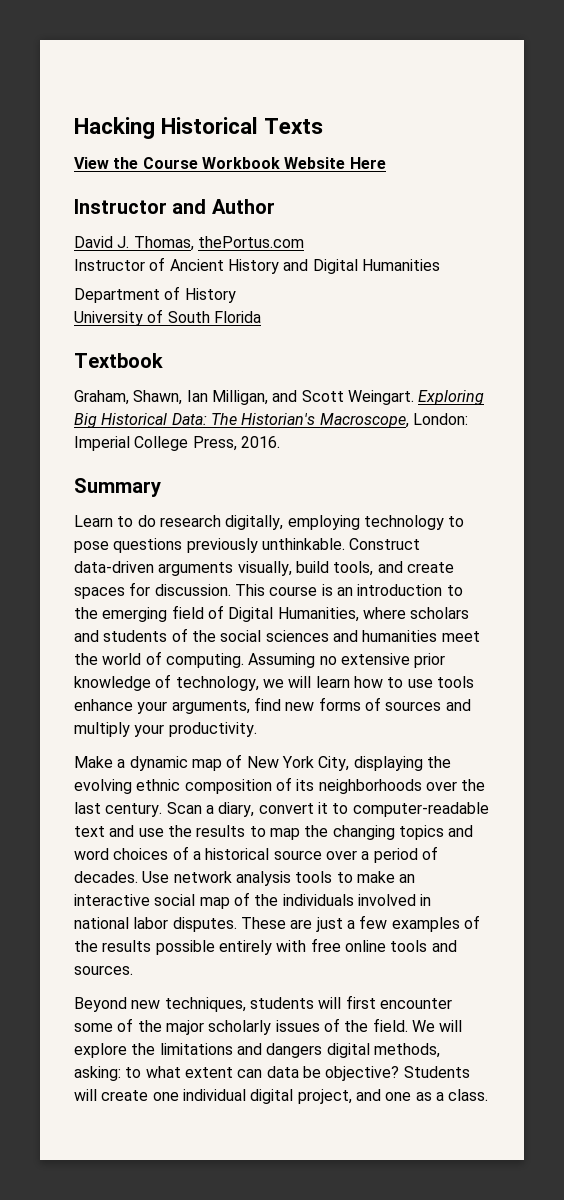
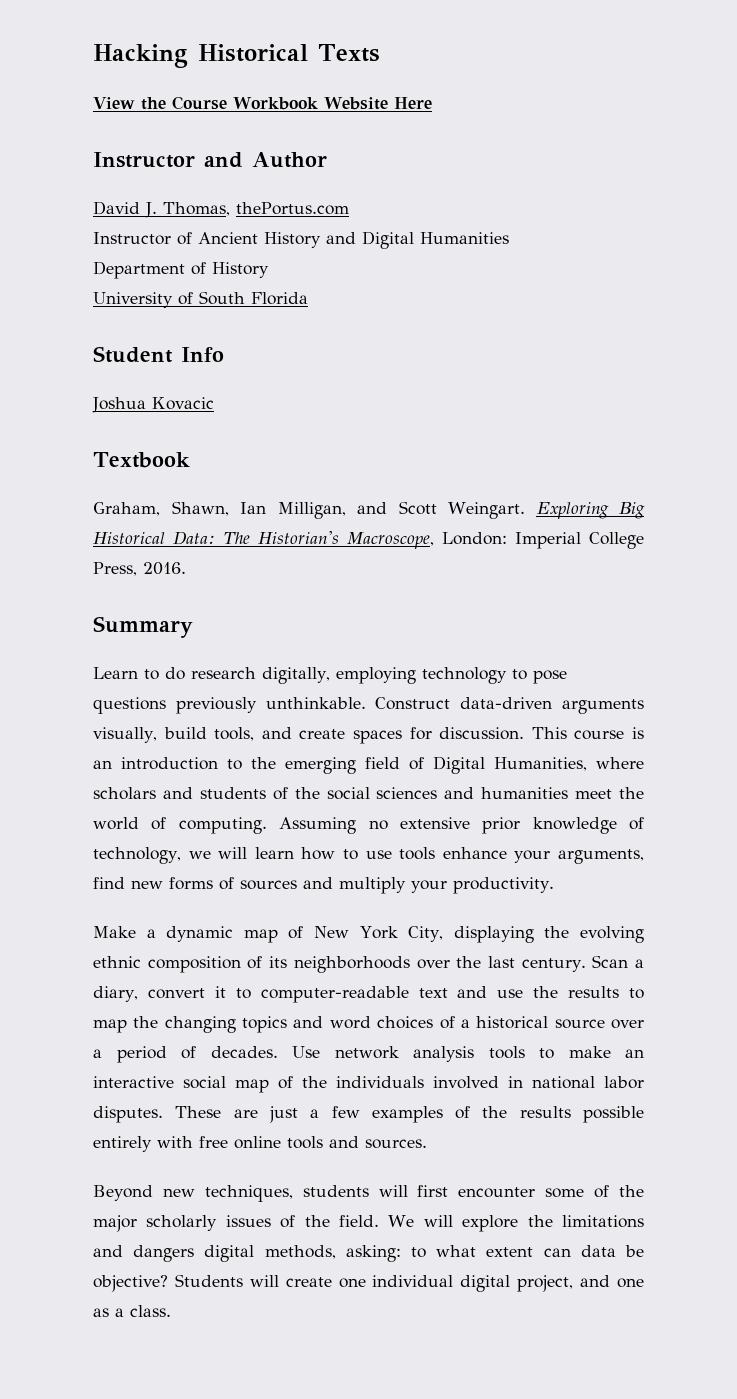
(261, 317) none -> [93,346,224,363] [92,397,214,413] // Student Info // Joshua Kovacic

